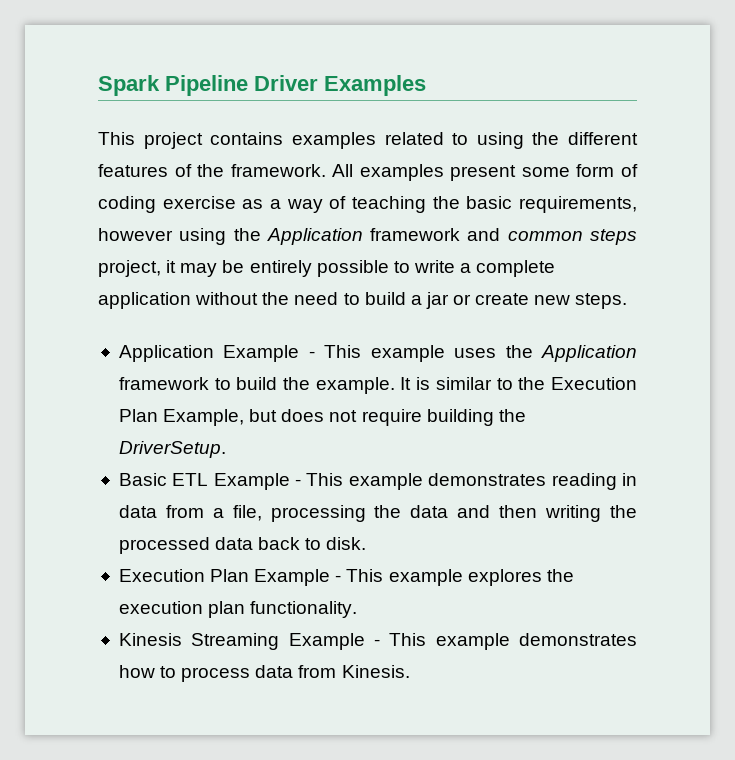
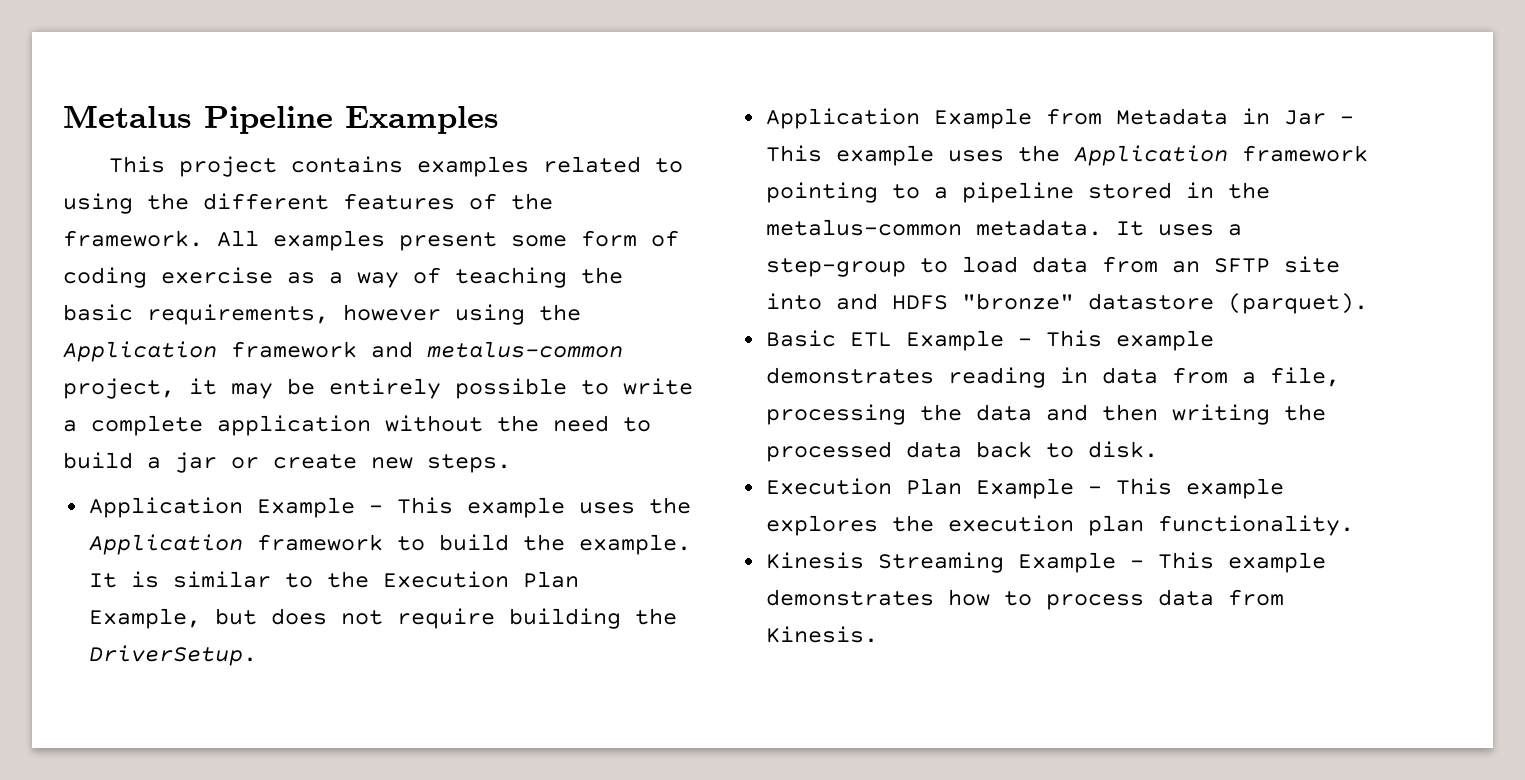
[98,75,318,96] Spark Pipeline Driver -> [63,105,333,134] Metalus Pipeline
[507,229,637,245] common steps -> [427,341,623,358] metalus-common
(226, 449) none -> [765,108,1354,129] [765,145,1368,166] [765,182,1270,203] [765,219,1242,236] [765,256,1340,277] [765,293,1368,314] // Application Example from Metadata in Jar - This example uses the Application framework pointing to a pipeline stored in the metalus-common metadata. It uses a step-group to load data from an SFTP site into and HDFS "bronze" datastore (parquet).

